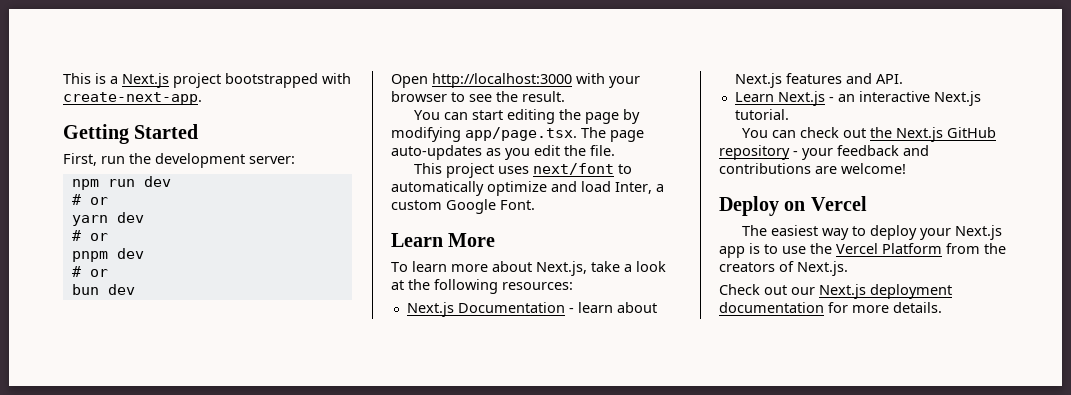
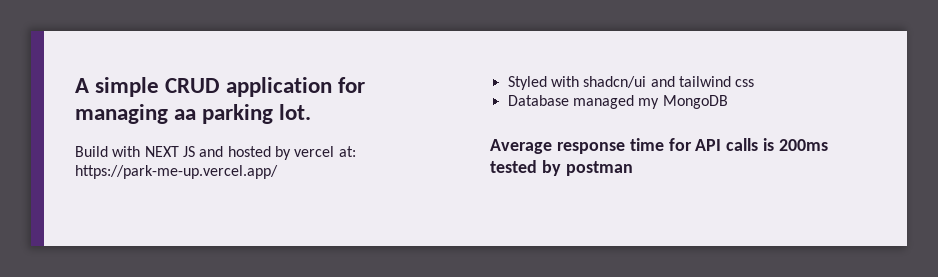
[63,73,351,88] [63,92,202,105] [63,124,199,144] [63,153,295,168] [71,176,171,190] [71,194,108,205] [71,212,144,226] [71,230,108,241] [71,248,144,262] [71,266,108,277] [71,284,135,295] [391,73,640,88] [391,91,565,102] [413,109,640,124] [391,127,644,142] [391,145,615,160] [413,163,632,178] [391,181,664,196] [391,199,535,214] [391,233,496,247] [391,261,666,276] [391,279,573,294] [406,302,657,317] [734,73,903,88] [734,91,981,106] [734,109,789,120] [741,127,996,142] [719,145,929,160] [719,163,906,174] [719,196,867,216] [741,225,1002,240] [719,243,1006,258] [719,261,848,276] [719,284,952,299] [719,302,942,313] This is a Next.js project bootstrapped with create-next-app. // Getting Started // First, run the development server: // npm run dev // # or // yarn dev // # or // pnpm dev // # or // bun dev // Open http://localhost:3000 with your browser to see the result. // You can start editing the page by modifying app/page.tsx. The page auto-updates as you edit the file. // This project uses next/font to automatically optimize and load Inter, a custom Google Font. // Learn More // To learn more about Next.js, take a look at the following resources: // Next.js Documentation - learn about Next.js features and API. // Learn Next.js - an interactive Next.js tutorial. // You can check out the Next.js GitHub repository - your feedback and contributions are welcome! // Deploy on Vercel // The easiest way to deploy your Next.js app is to use the Vercel Platform from the creators of Next.js. // Check out our Next.js deployment documentation for more details. -> [75,77,366,97] [75,104,312,124] [75,146,356,160] [75,165,278,179] [507,76,755,90] [507,95,728,109] [490,138,829,154] [490,160,633,176] A simple CRUD application for managing aa parking lot. // Build with NEXT JS and hosted by vercel at: https://park-me-up.vercel.app/ // Styled with shadcn/ui and tailwind css // Database managed my MongoDB // Average response time for API calls is 200ms tested by postman

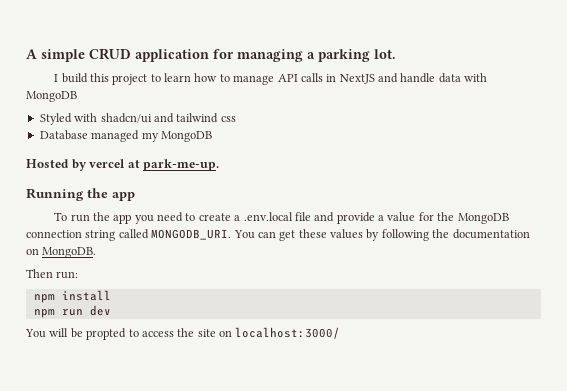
[174,109,197,120] aa -> [307,52,315,59] a
[75,146,356,160] [75,165,278,179] Build with NEXT JS and hosted by vercel at: https://park-me-up.vercel.app/ -> [54,73,488,85] [26,91,77,102] I build this project to learn how to manage API calls in NextJS and handle data with MongoDB
[490,138,829,154] [490,160,633,176] Average response time for API calls is 200ms tested by postman -> [26,159,220,171] [26,188,135,201] [54,212,509,224] [26,229,530,241] [26,247,97,258] [26,269,79,279] [33,290,111,303] [33,305,111,318] [25,327,341,340] Hosted by vercel at park-me-up. // Running the app // To run the app you need to create a .env.local file and provide a value for the MongoDB connection string called MONGODB_URI. You can get these values by following the documentation on MongoDB. // Then run: // npm install // npm run dev // You will be propted to access the site on localhost:3000/

